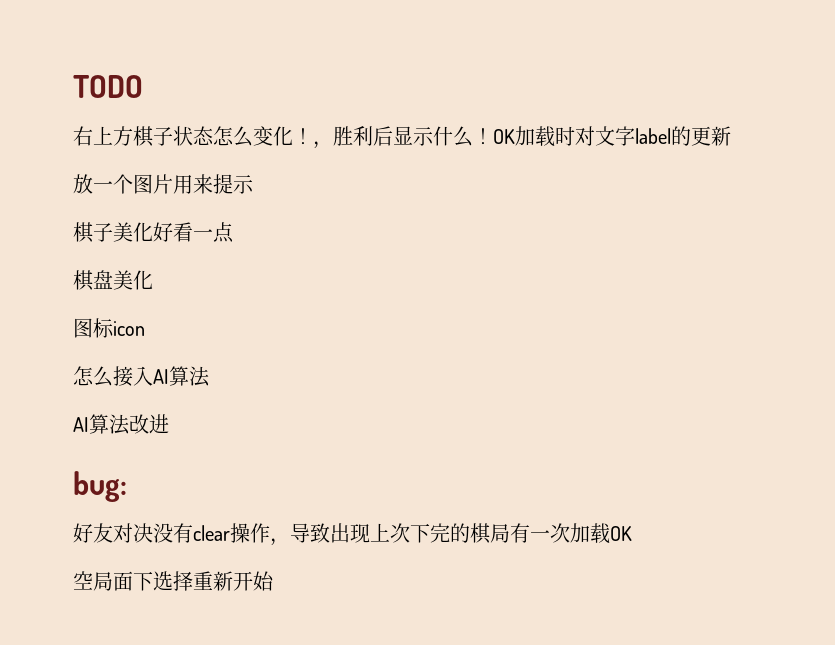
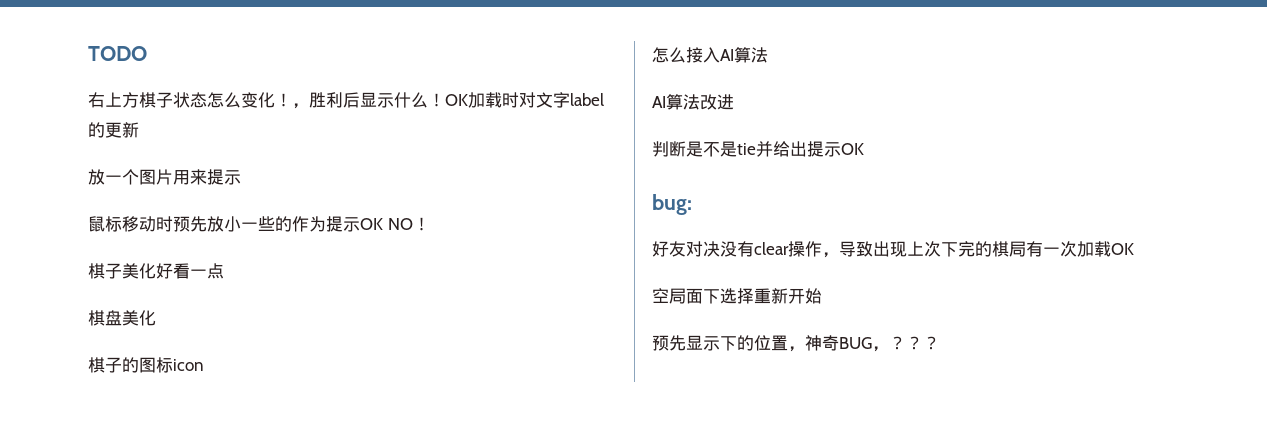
(254, 184) none -> [88,216,430,232] // 鼠标移动时预先放小一些的作为提示OK NO！
(153, 280) none -> [88,357,139,373] 棋子的
(169, 424) none -> [652,141,864,157] // 判断是不是tie并给出提示OK
(274, 581) none -> [652,335,940,352] // 预先显示下的位置，神奇BUG，？？？

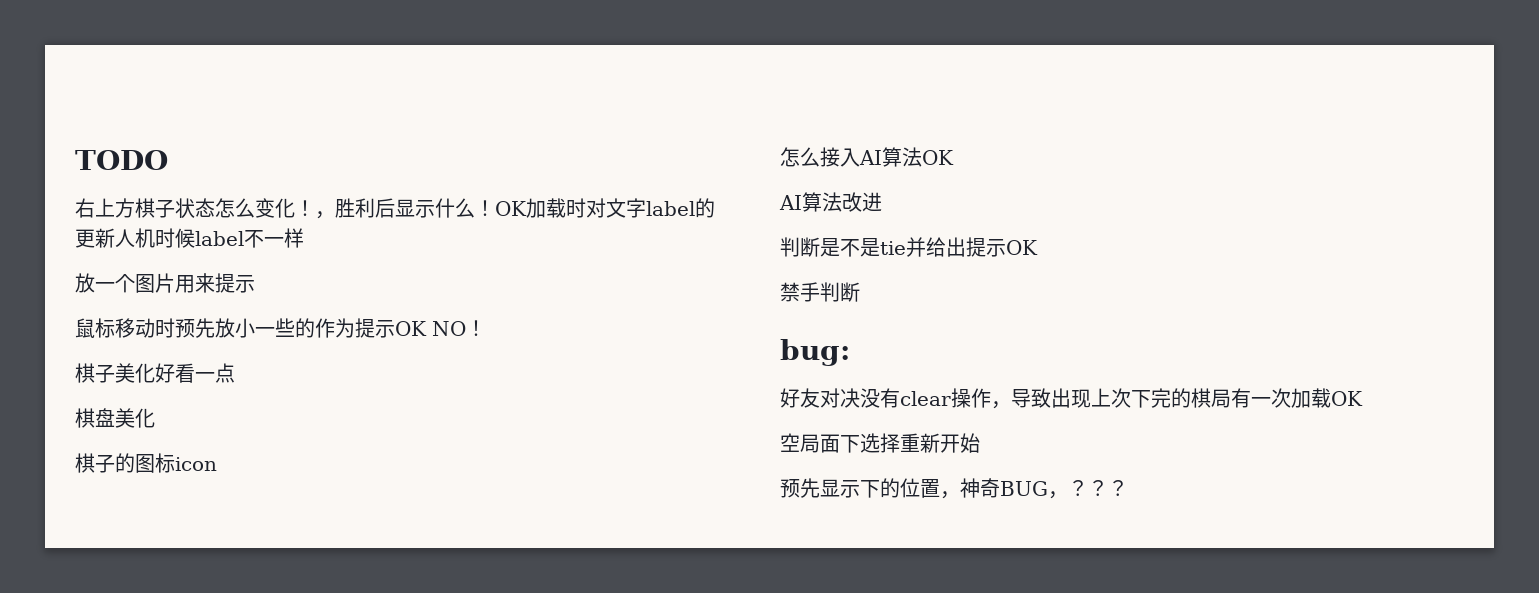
(139, 130) none -> [115,228,304,248] 人机时候label不一样
(768, 55) none -> [922,150,954,165] OK
(864, 149) none -> [780,282,860,302] // 禁手判断

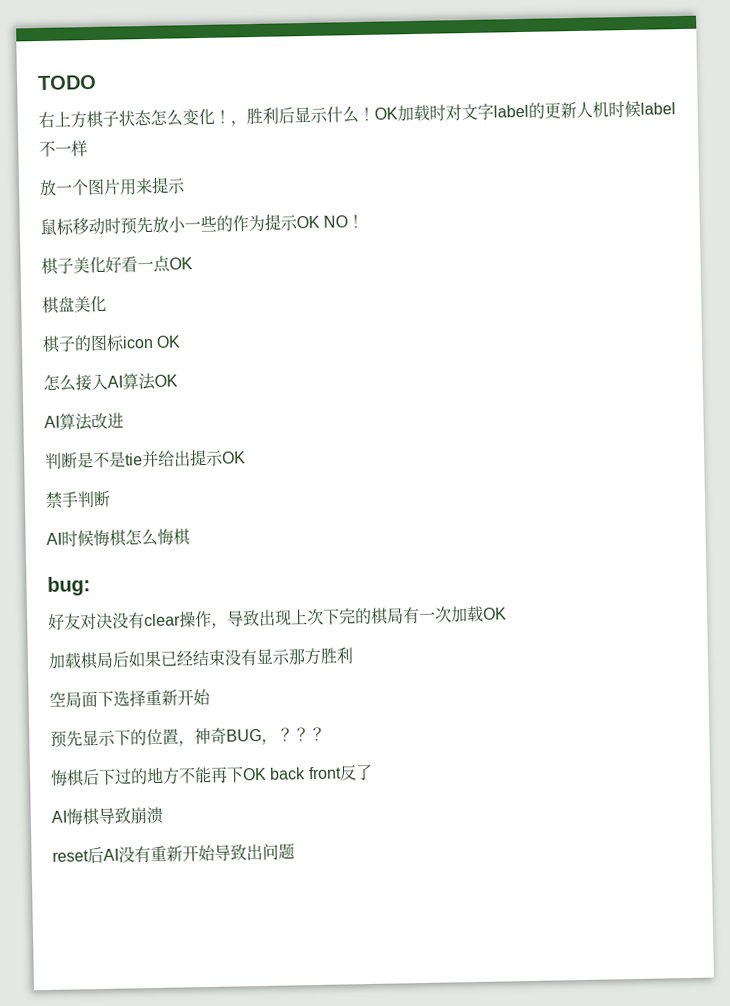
(235, 373) none -> [169,257,193,270] OK
(217, 464) none -> [156,335,182,348] OK
(860, 292) none -> [46,528,191,547] // AI时候悔棋怎么悔棋
(1363, 398) none -> [48,647,354,670] // 加载棋局后如果已经结束没有显示那方胜利
(1128, 488) none -> [50,763,373,787] [51,806,163,826] [52,843,295,864] // 悔棋后下过的地方不能再下OK back front反了 // AI悔棋导致崩溃 // reset后AI没有重新开始导致出问题

